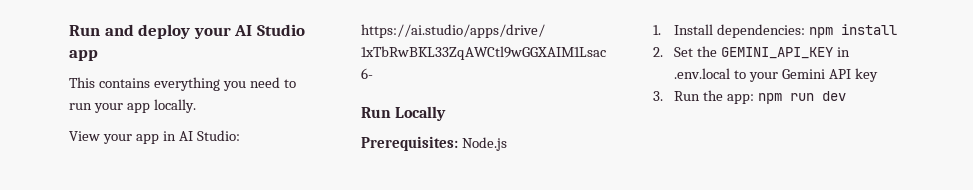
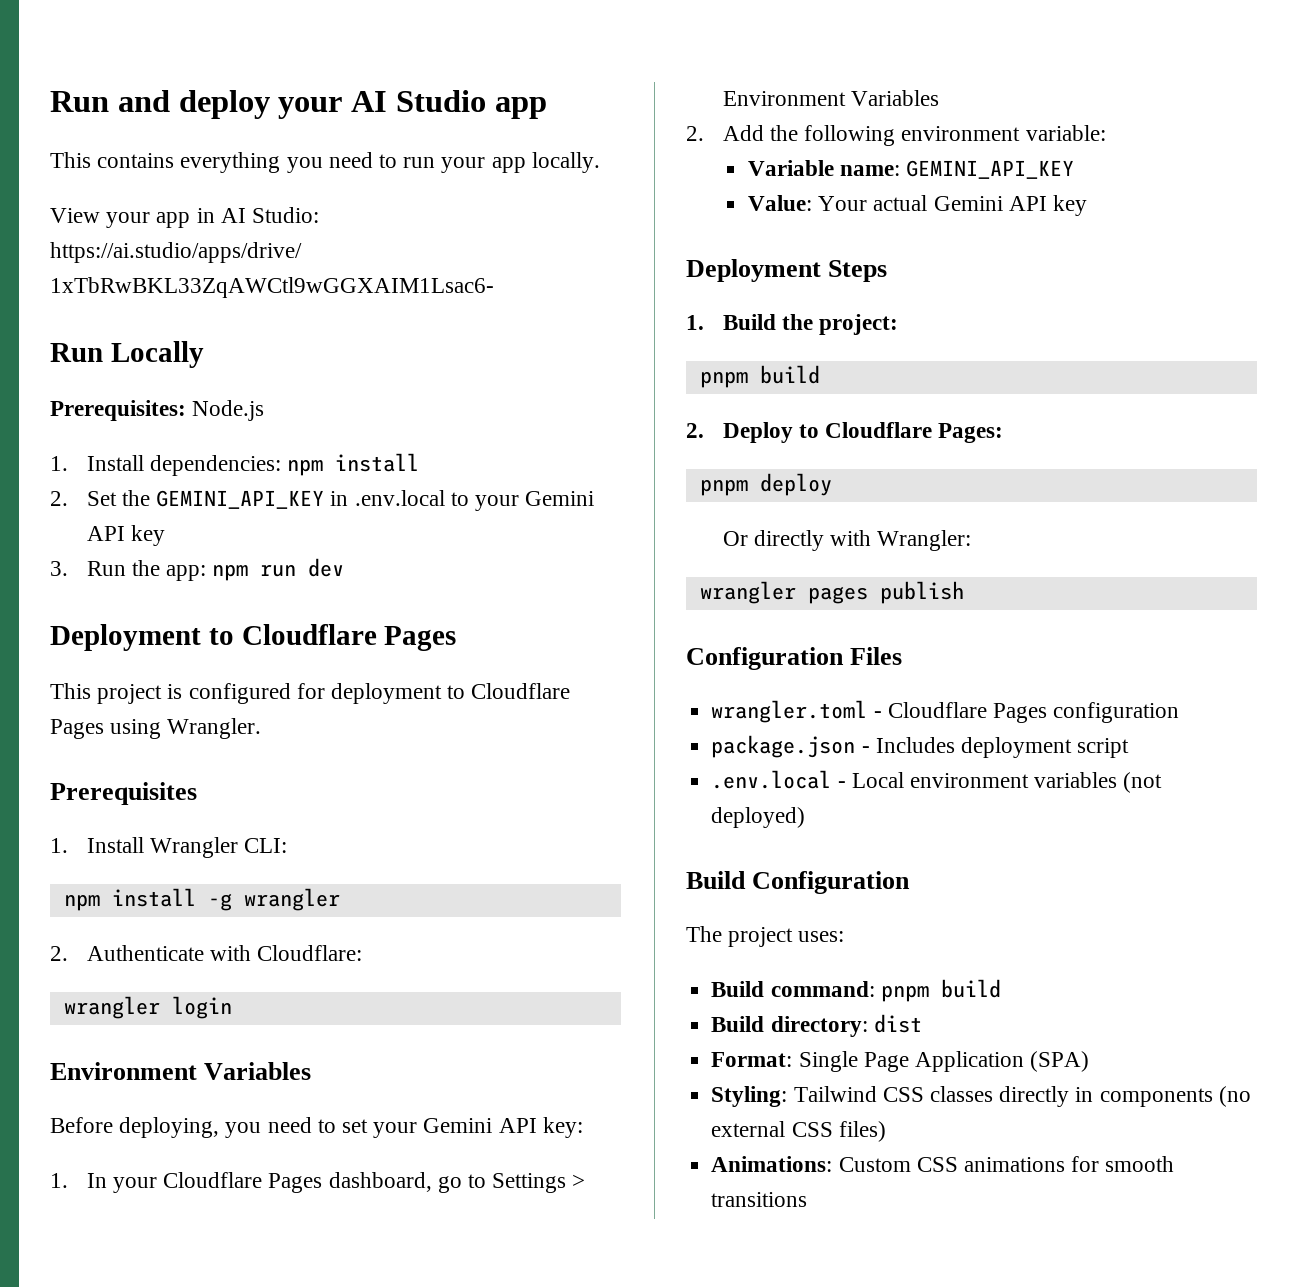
(847, 96) none -> [50,624,457,651] [50,683,571,704] [50,718,262,739] [50,782,197,805] [50,837,288,858] [63,888,340,911] [50,945,363,961] [63,996,232,1019] [50,1062,312,1080] [50,1117,583,1138] [50,1172,586,1193] [722,90,939,106] [686,125,1106,146] [748,160,1075,179] [748,195,1088,216] [686,259,888,282] [686,314,899,335] [699,365,820,388] [686,422,1004,443] [699,473,832,496] [722,530,972,551] [699,581,964,604] [686,647,903,670] [711,700,1180,723] [711,735,1130,758] [711,770,1163,793] [711,807,806,828] [686,871,911,894] [686,926,845,947] [711,979,1001,1002] [711,1014,922,1037] [711,1051,1090,1072] [711,1086,1251,1107] [711,1121,886,1142] [711,1156,1175,1172] [711,1192,808,1207] // Deployment to Cloudflare Pages // This project is configured for deployment to Cloudflare Pages using Wrangler. // Prerequisites // 1. Install Wrangler CLI: // npm install -g wrangler // 2. Authenticate with Cloudflare: // wrangler login // Environment Variables // Before deploying, you need to set your Gemini API key: // 1. In your Cloudflare Pages dashboard, go to Settings > Environment Variables // 2. Add the following environment variable: // Variable name: GEMINI_API_KEY // Value: Your actual Gemini API key // Deployment Steps // 1. Build the project: // pnpm build // 2. Deploy to Cloudflare Pages: // pnpm deploy // Or directly with Wrangler: // wrangler pages publish // Configuration Files // wrangler.toml - Cloudflare Pages configuration // package.json - Includes deployment script // .env.local - Local environment variables (not deployed) // Build Configuration // The project uses: // Build command: pnpm build // Build directory: dist // Format: Single Page Application (SPA) // Styling: Tailwind CSS classes directly in components (no external CSS files) // Animations: Custom CSS animations for smooth transitions

